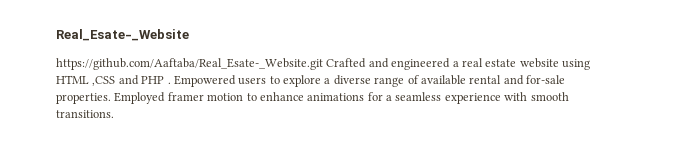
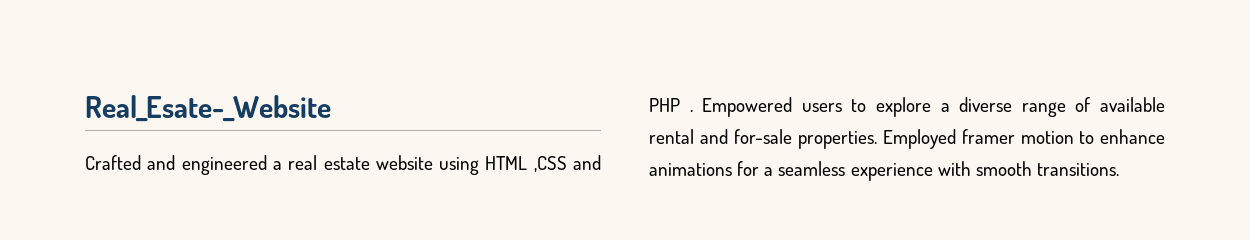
[56,58,323,70] https://github.com/Aaftaba/Real_Esate-_Website.git -> (331, 108) none

